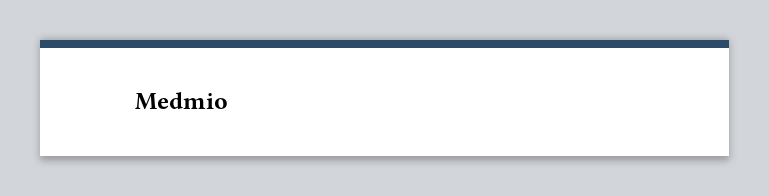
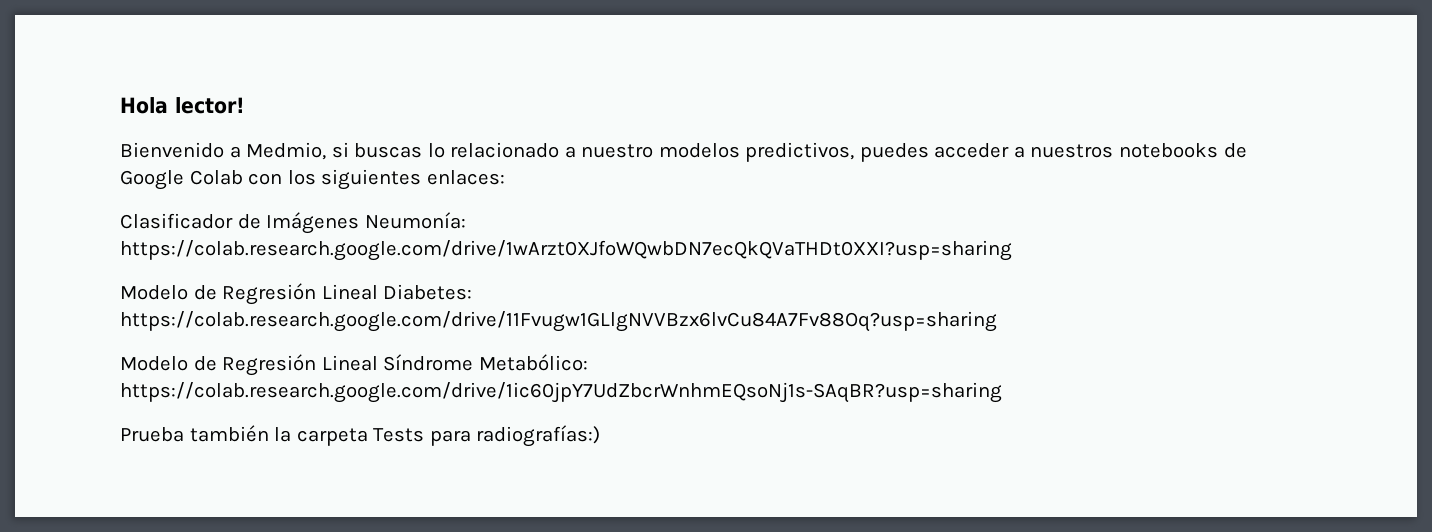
[135,92,228,110] Medmio -> [120,97,245,114] [120,142,1247,162] [120,169,505,190] [120,212,466,234] [120,240,1012,261] [120,283,473,305] [120,311,997,332] [120,354,588,376] [120,382,1002,403] [120,425,601,447] Hola lector! // Bienvenido a Medmio, si buscas lo relacionado a nuestro modelos predictivos, puedes acceder a nuestros notebooks de Google Colab con los siguientes enlaces: // Clasificador de Imágenes Neumonía: https://colab.research.google.com/drive/1wArzt0XJfoWQwbDN7ecQkQVaTHDt0XXI?usp=sharing // Modelo de Regresión Lineal Diabetes: https://colab.research.google.com/drive/11Fvugw1GLlgNVVBzx6lvCu84A7Fv88Oq?usp=sharing // Modelo de Regresión Lineal Síndrome Metabólico: https://colab.research.google.com/drive/1ic60jpY7UdZbcrWnhmEQsoNj1s-SAqBR?usp=sharing // Prueba también la carpeta Tests para radiografías:)

